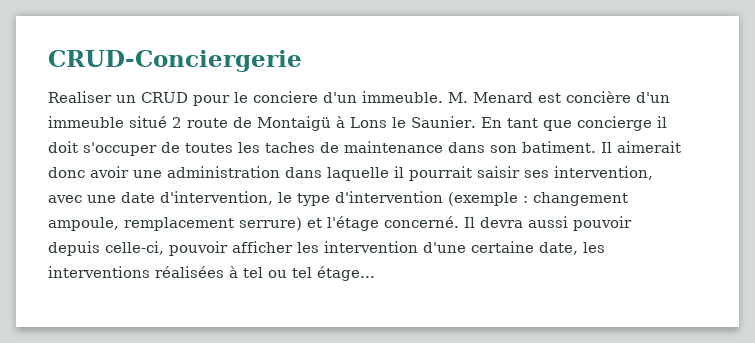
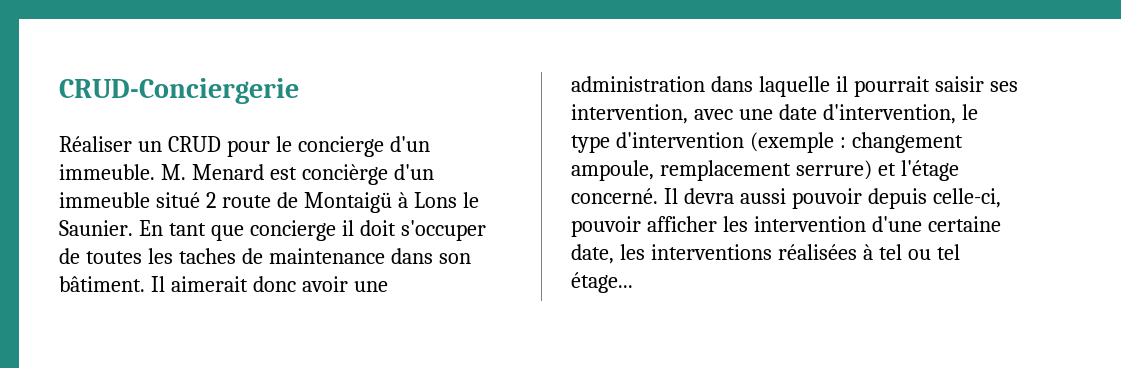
[48,91,112,103] Realiser -> [59,136,132,152] Réaliser
[253,91,318,103] conciere -> [297,136,384,157] concierge
[566,91,631,103] concière -> [301,164,388,185] concièrge
[522,141,596,153] batiment. -> [59,276,145,292] bâtiment.

